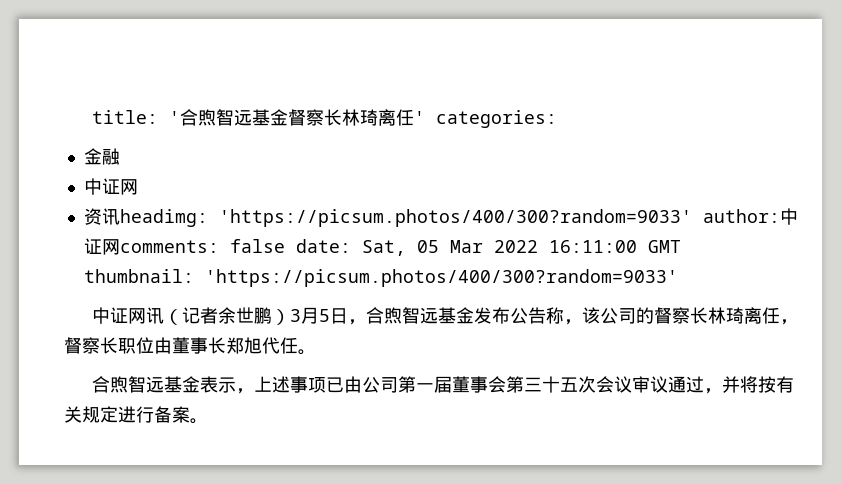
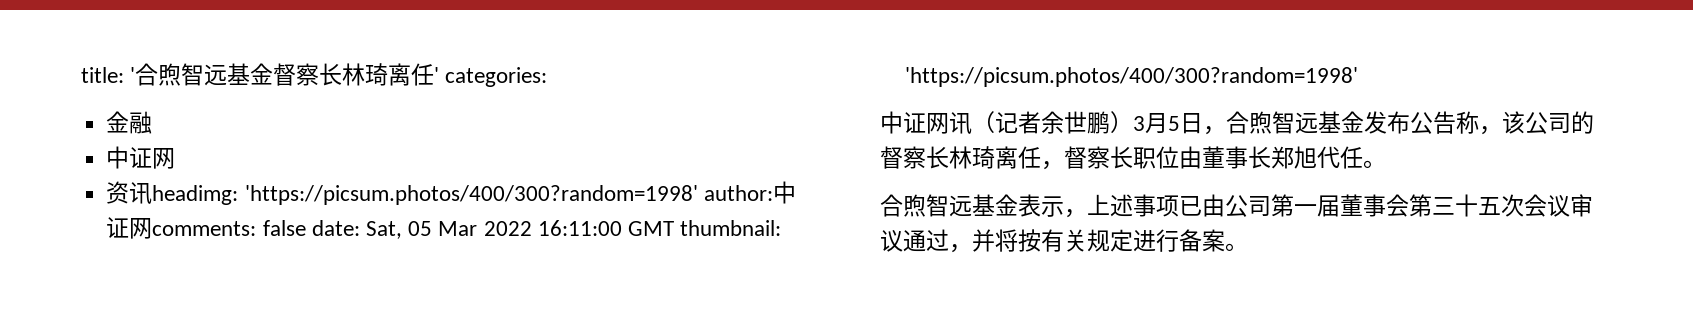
[218,209,692,227] 'https://picsum.photos/400/300?random=9033' -> [244,185,698,205] 'https://picsum.photos/400/300?random=1998'
[204,269,678,287] 'https://picsum.photos/400/300?random=9033' -> [905,67,1359,87] 'https://picsum.photos/400/300?random=1998'

